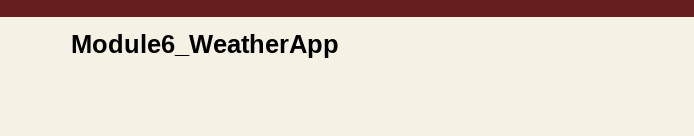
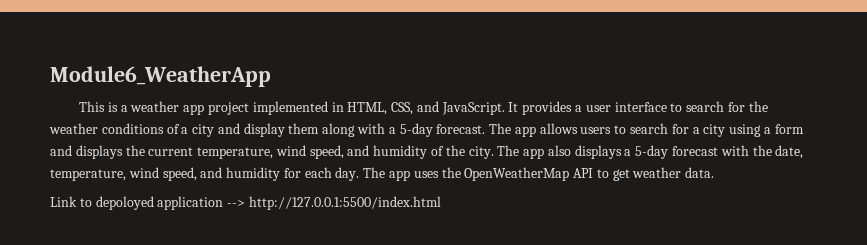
(339, 46) none -> [79,101,768,115] [49,123,804,137] [50,145,804,159] [50,167,715,181] [50,196,441,210] // This is a weather app project implemented in HTML, CSS, and JavaScript. It provides a user interface to search for the weather conditions of a city and display them along with a 5-day forecast. The app allows users to search for a city using a form and displays the current temperature, wind speed, and humidity of the city. The app also displays a 5-day forecast with the date, temperature, wind speed, and humidity for each day. The app uses the OpenWeatherMap API to get weather data. // Link to depoloyed application --> http://127.0.0.1:5500/index.html

